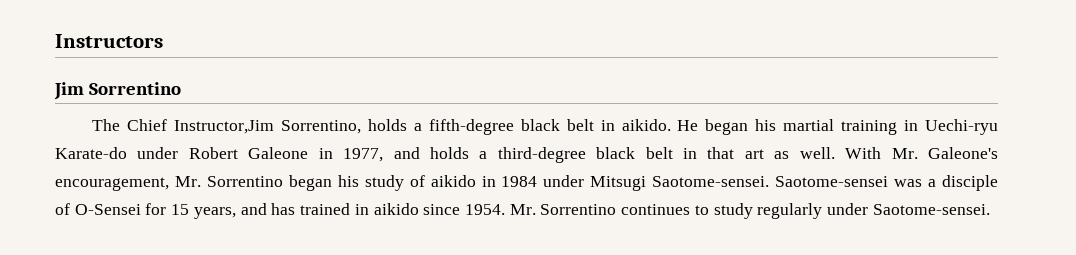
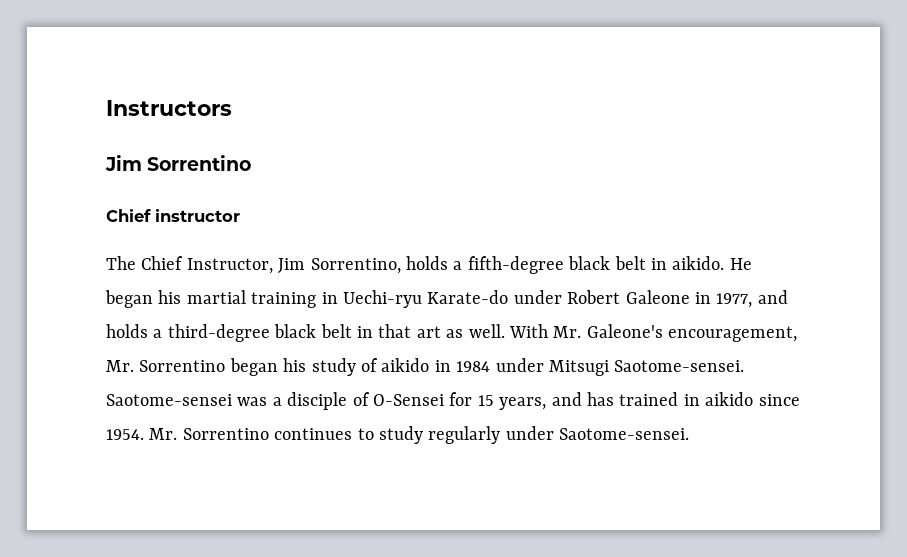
(181, 88) none -> [106,209,240,222] // Chief instructor
[174,120,275,134] Instructor,Jim -> [186,258,306,274] Instructor, Jim

